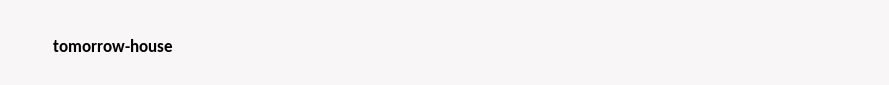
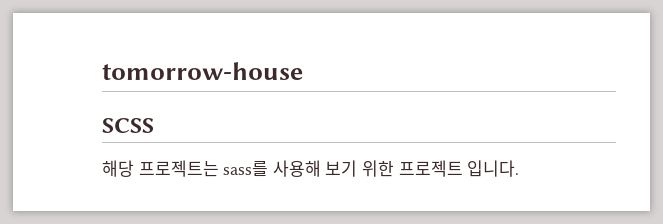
(173, 45) none -> [102,118,154,133] [102,160,520,177] // SCSS // 해당 프로젝트는 sass를 사용해 보기 위한 프로젝트 입니다.

